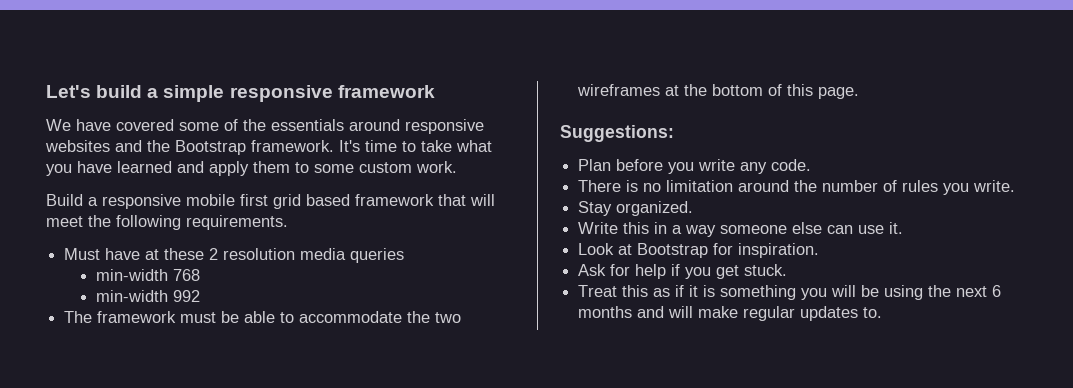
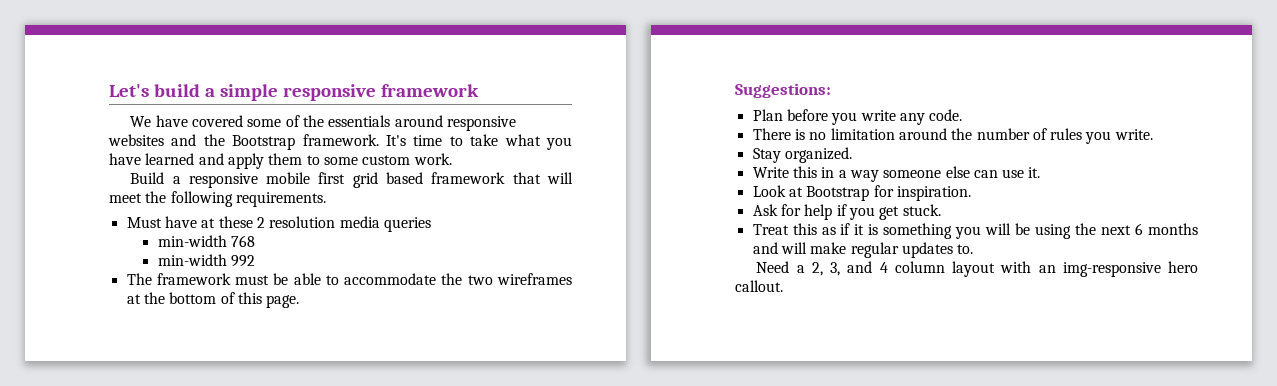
(883, 312) none -> [756,261,1198,277] [735,280,783,292] // Need a 2, 3, and 4 column layout with an img-responsive hero callout.

